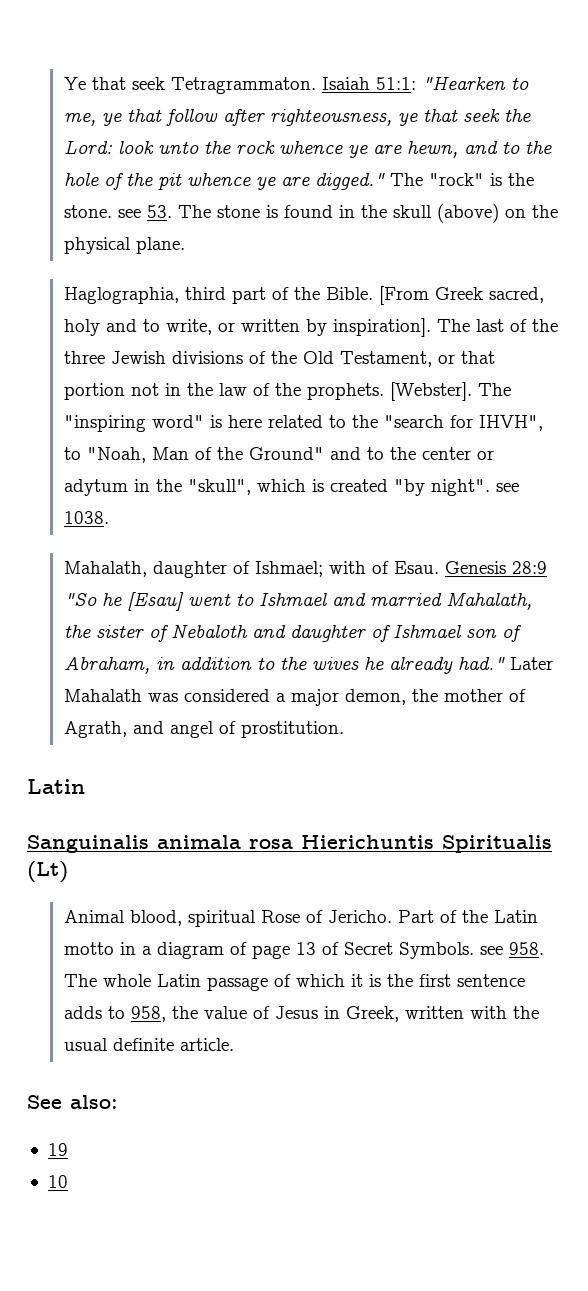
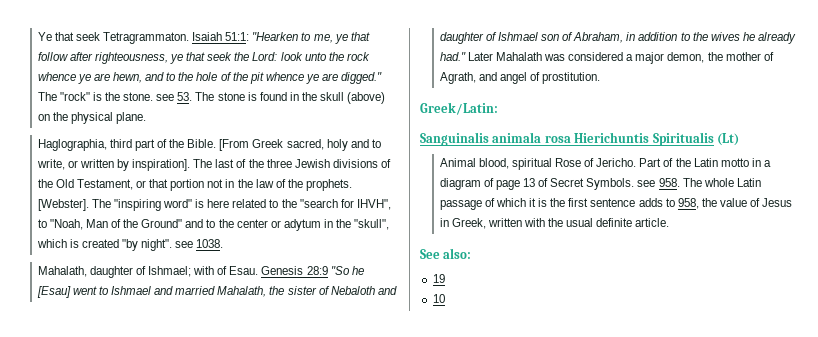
[27,779,85,794] Latin -> [420,102,498,115] Greek/Latin:

